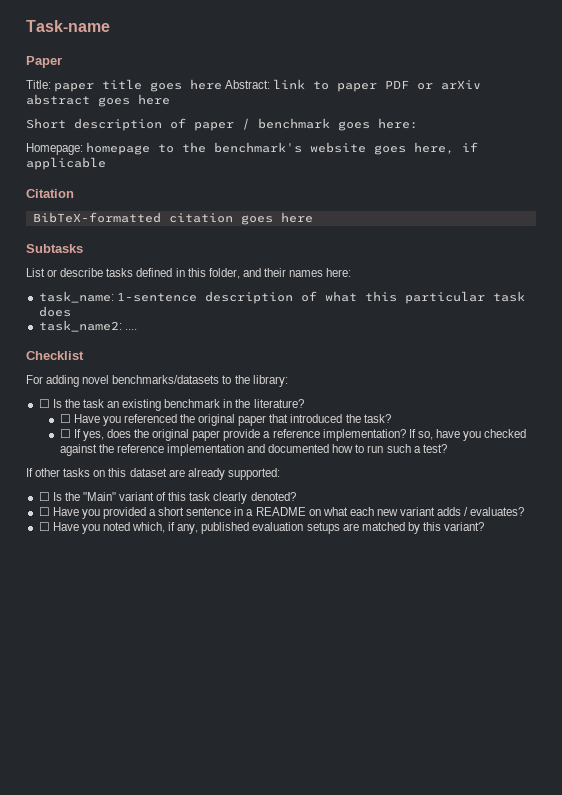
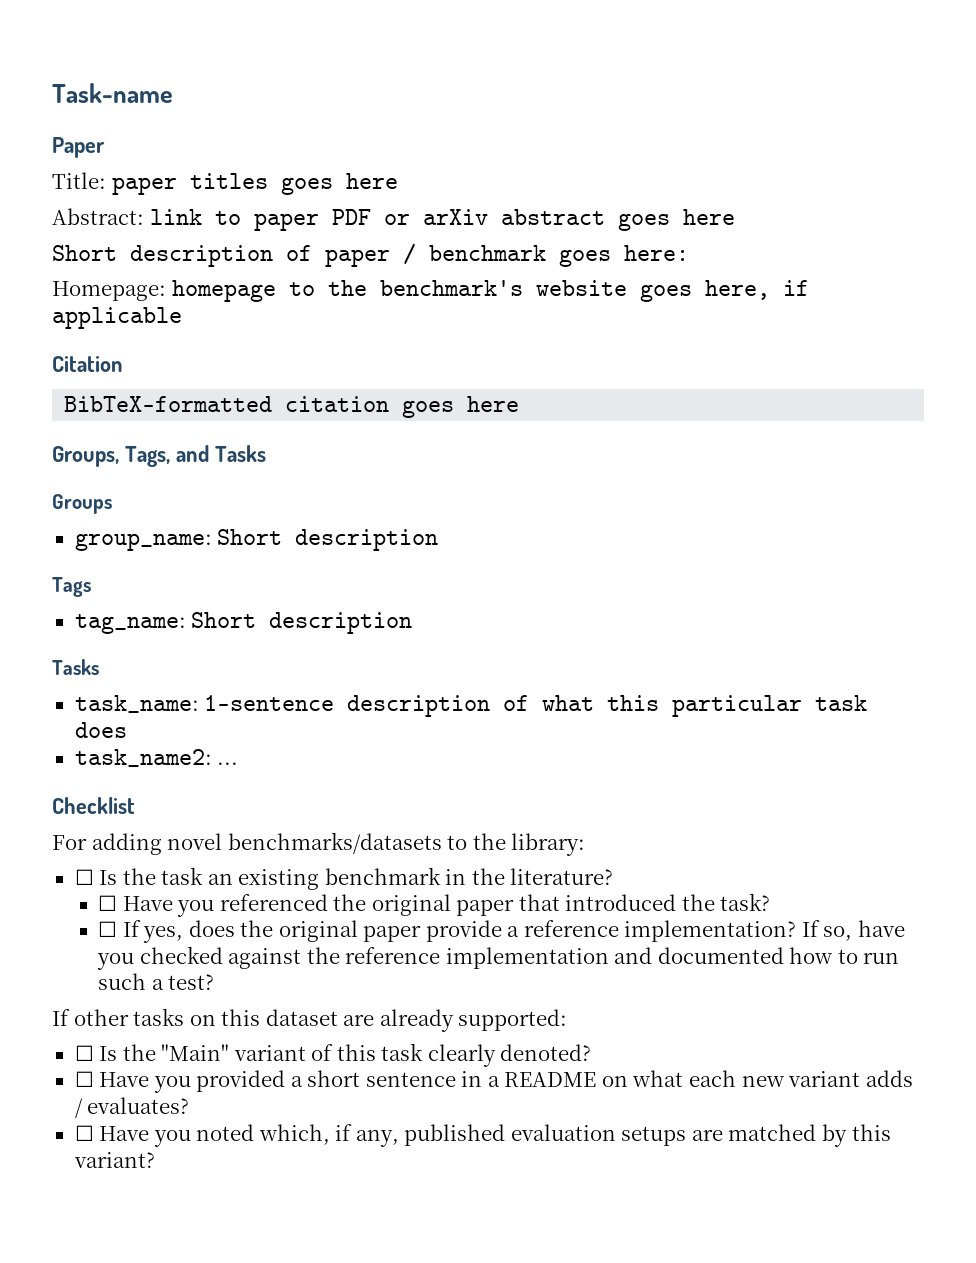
[102,79,223,92] title goes here -> [189,173,398,195] titles goes here //
[26,244,83,253] [26,268,352,279] Subtasks // List or describe tasks defined in this folder, and their names here: -> [52,445,266,467] [52,494,112,514] [74,529,439,551] [52,577,91,597] [74,612,413,634] [52,659,99,675] Groups, Tags, and Tasks // Groups // group_name: Short description // Tags // tag_name: Short description // Tasks
[124,329,137,330] .... -> [217,762,239,765] ...

